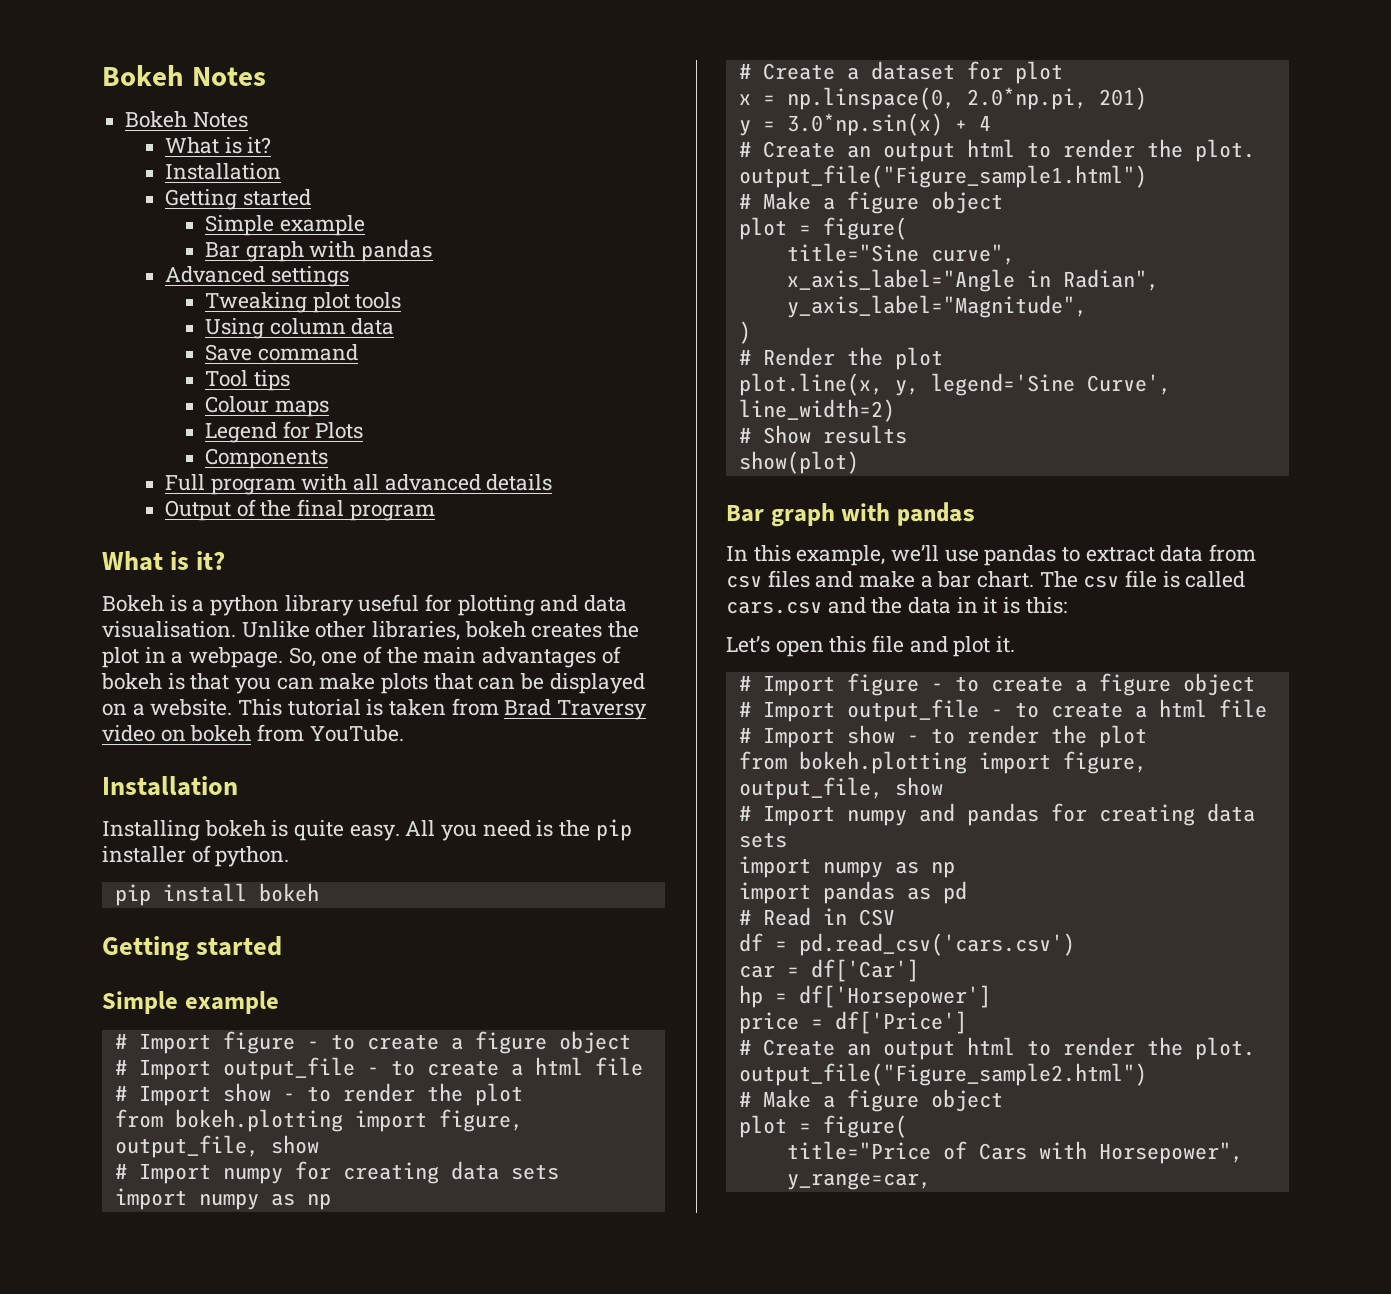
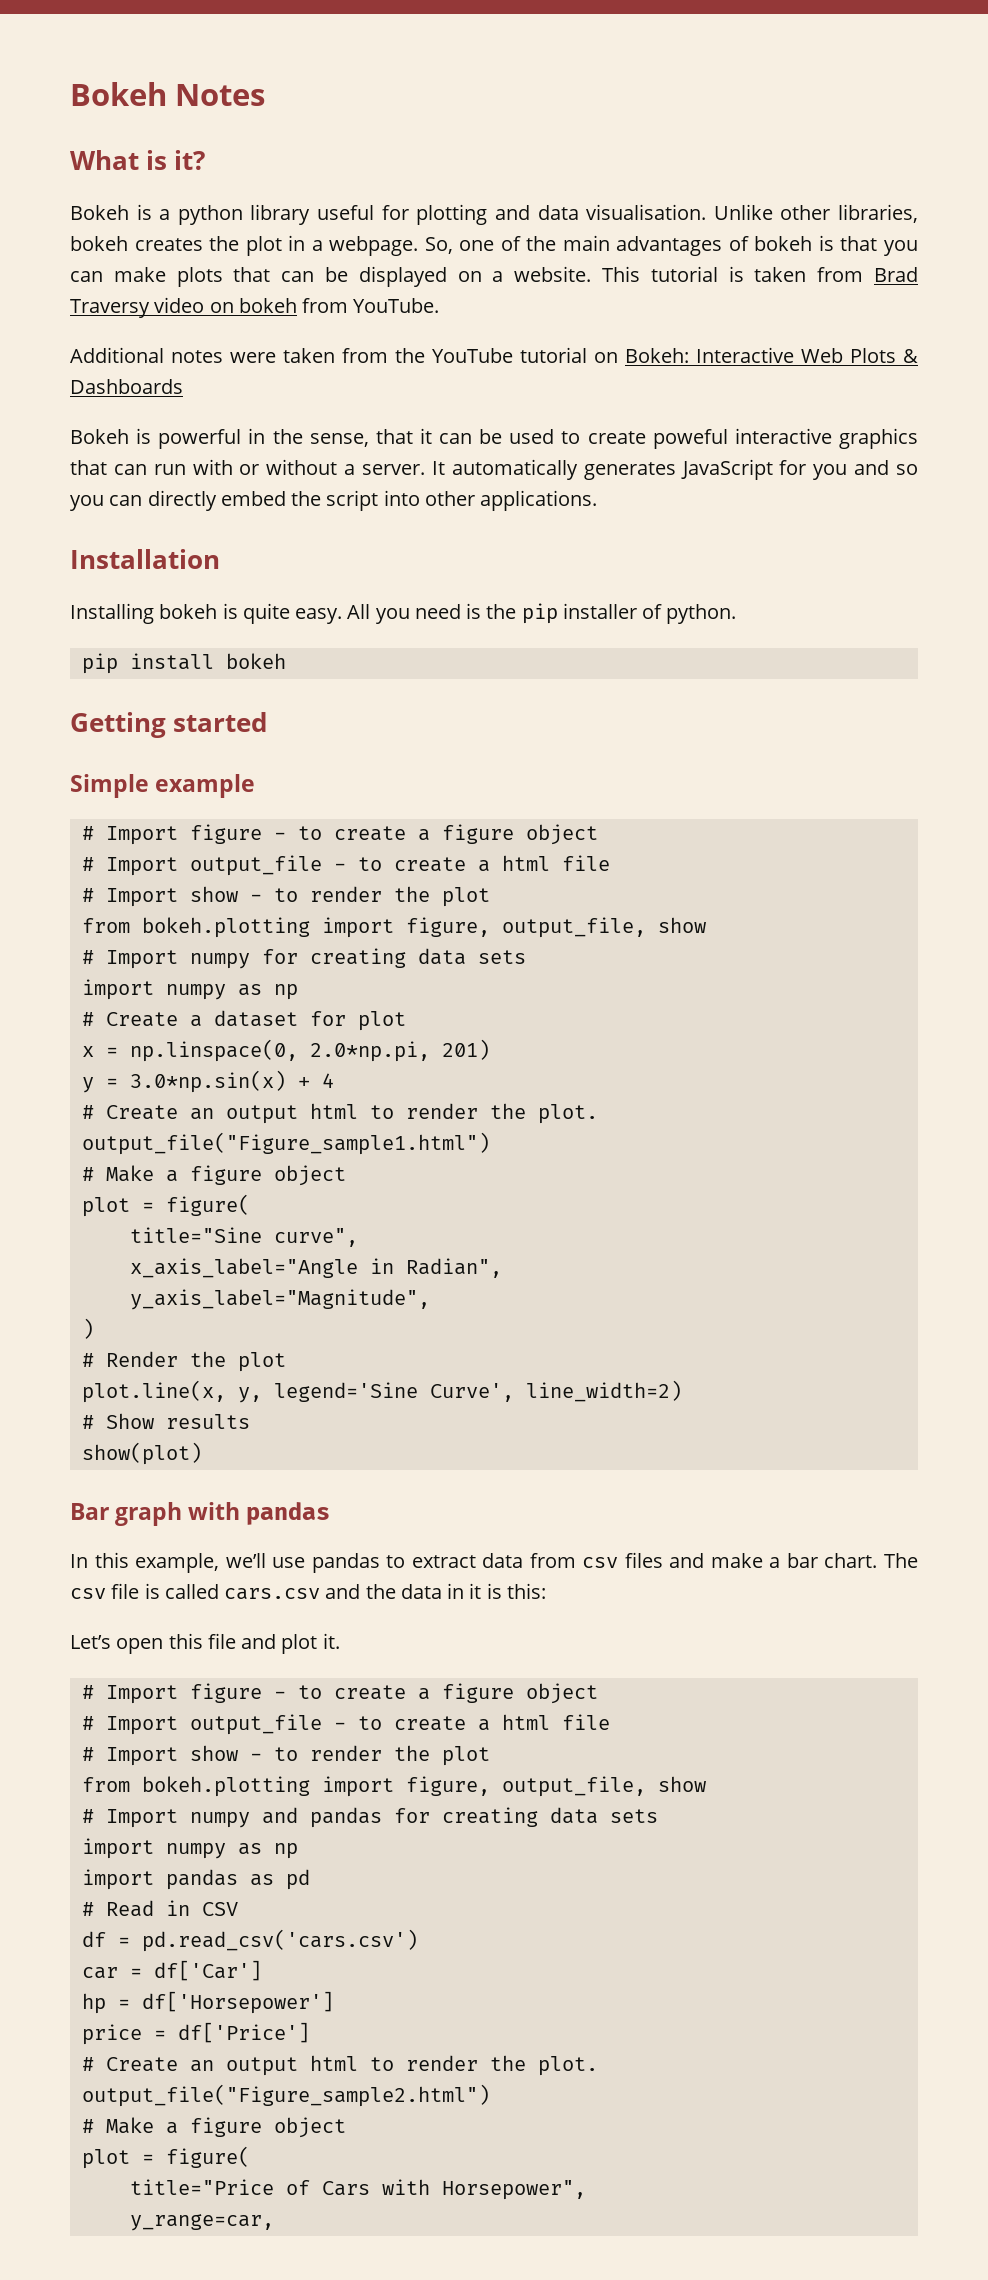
[102,65,266,86] [125,111,248,128] [165,137,272,154] [165,163,282,180] [165,189,311,210] [204,215,365,236] [204,239,433,262] [165,266,349,287] [204,292,402,313] [204,318,395,339] [204,344,358,361] [204,370,290,391] [204,396,329,417] [204,421,364,443] [204,448,328,469] [165,474,553,495] [165,499,435,521] Bokeh Notes // Bokeh Notes // What is it? // Installation // Getting started // Simple example // Bar graph with pandas // Advanced settings // Tweaking plot tools // Using column data // Save command // Tool tips // Colour maps // Legend for Plots // Components // Full program with all advanced details // Output of the final program -> [70,82,266,106] Bokeh Notes
(404, 733) none -> [70,347,918,363] [70,379,183,394] [70,428,918,449] [70,459,919,480] [70,490,598,511] // Additional notes were taken from the YouTube tutorial on Bokeh: Interactive Web Plots & Dashboards // Bokeh is powerful in the sense, that it can be used to create poweful interactive graphics that can run with or without a server. It automatically generates JavaScript for you and so you can directly embed the script into other applications.

